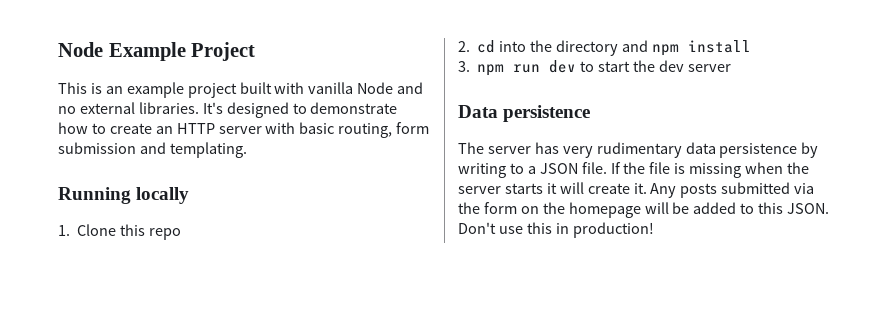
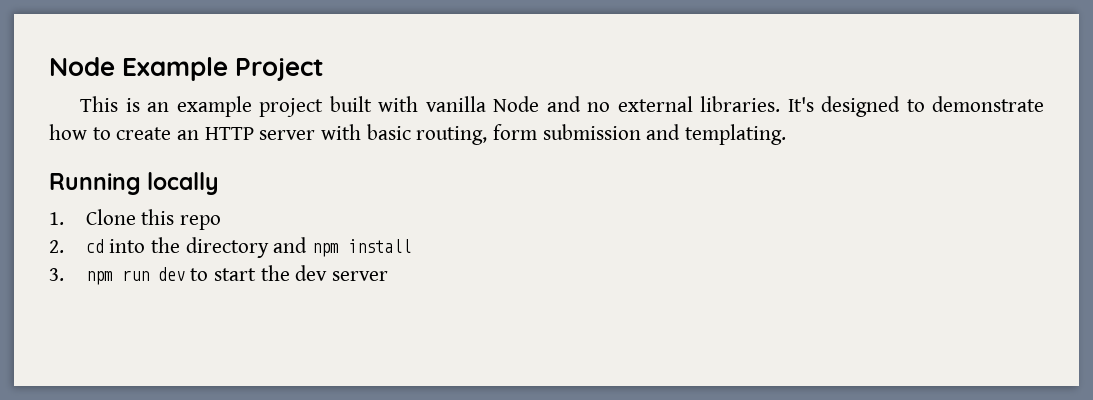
[458,105,591,122] [458,142,819,158] [458,162,810,178] [458,182,815,198] [458,202,830,218] [458,222,654,238] // Data persistence // The server has very rudimentary data persistence by writing to a JSON file. If the file is missing when the server starts it will create it. Any posts submitted via the form on the homepage will be added to this JSON. Don't use this in production! -> (388, 276) none

